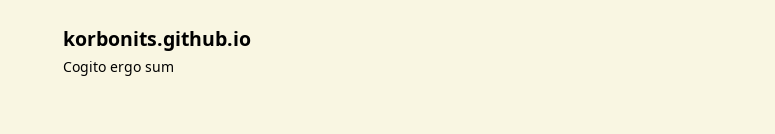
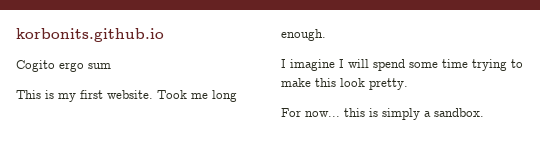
(174, 68) none -> [16,90,237,102] [281,29,326,41] [281,59,523,71] [281,78,408,90] [281,108,484,120] // This is my first website. Took me long enough. // I imagine I will spend some time trying to make this look pretty. // For now... this is simply a sandbox.

